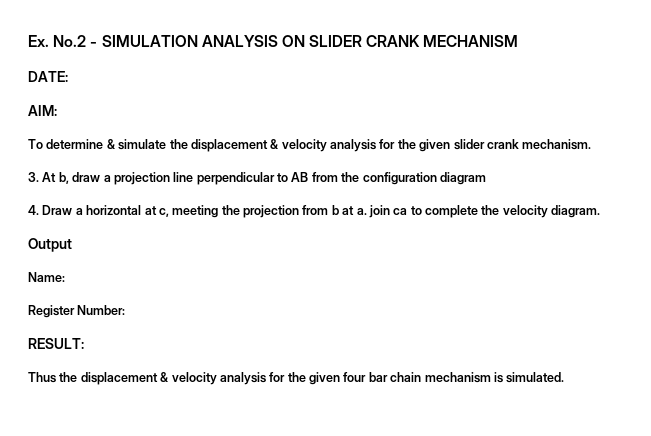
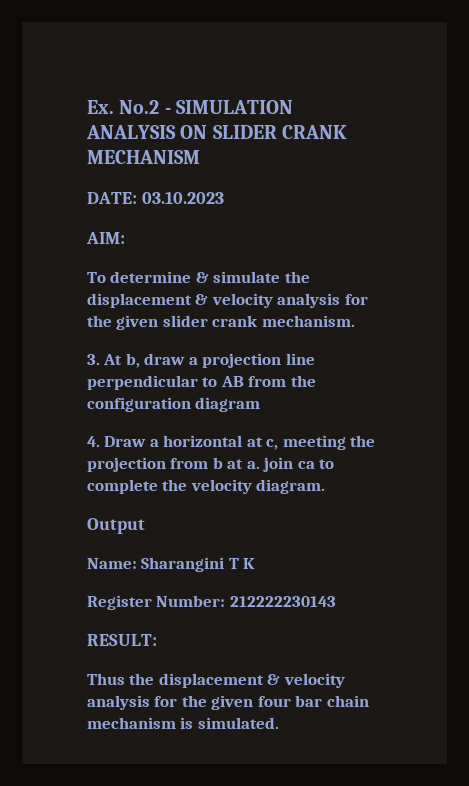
(68, 76) none -> [141,191,224,204] 03.10.2023
(65, 277) none -> [141,557,256,572] Sharangini T K
(126, 310) none -> [229,596,336,607] 212222230143

